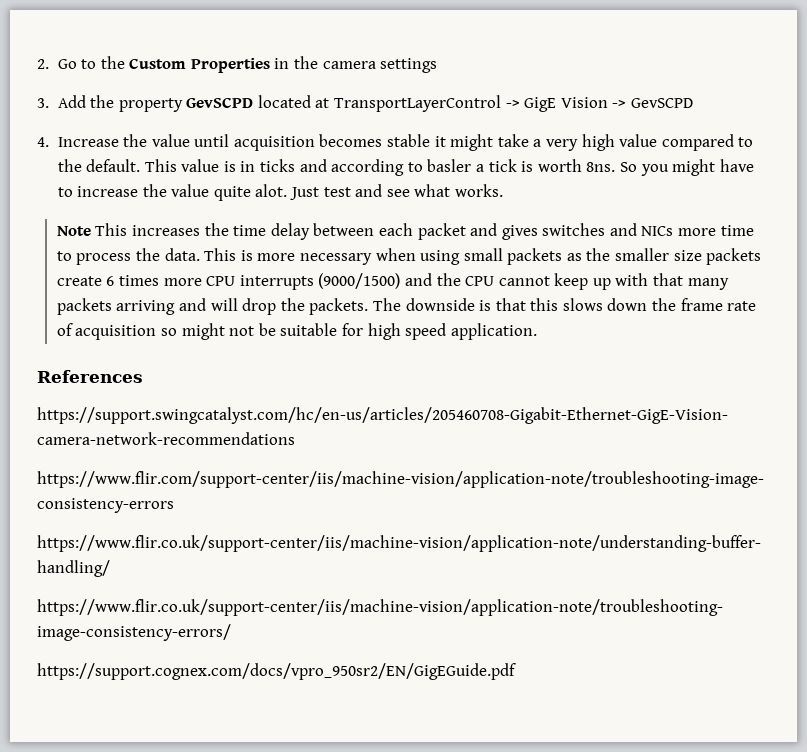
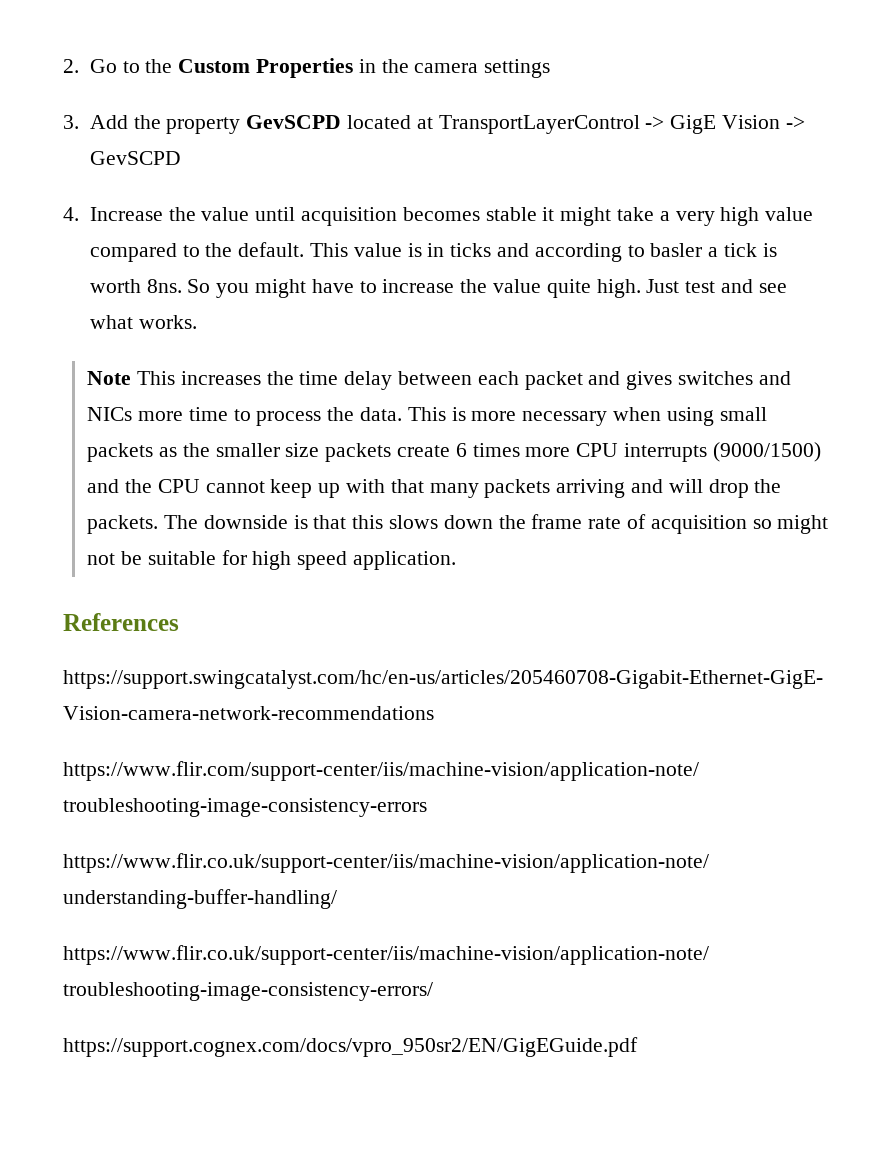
[255,184,288,197] alot. -> [596,279,641,298] high.

